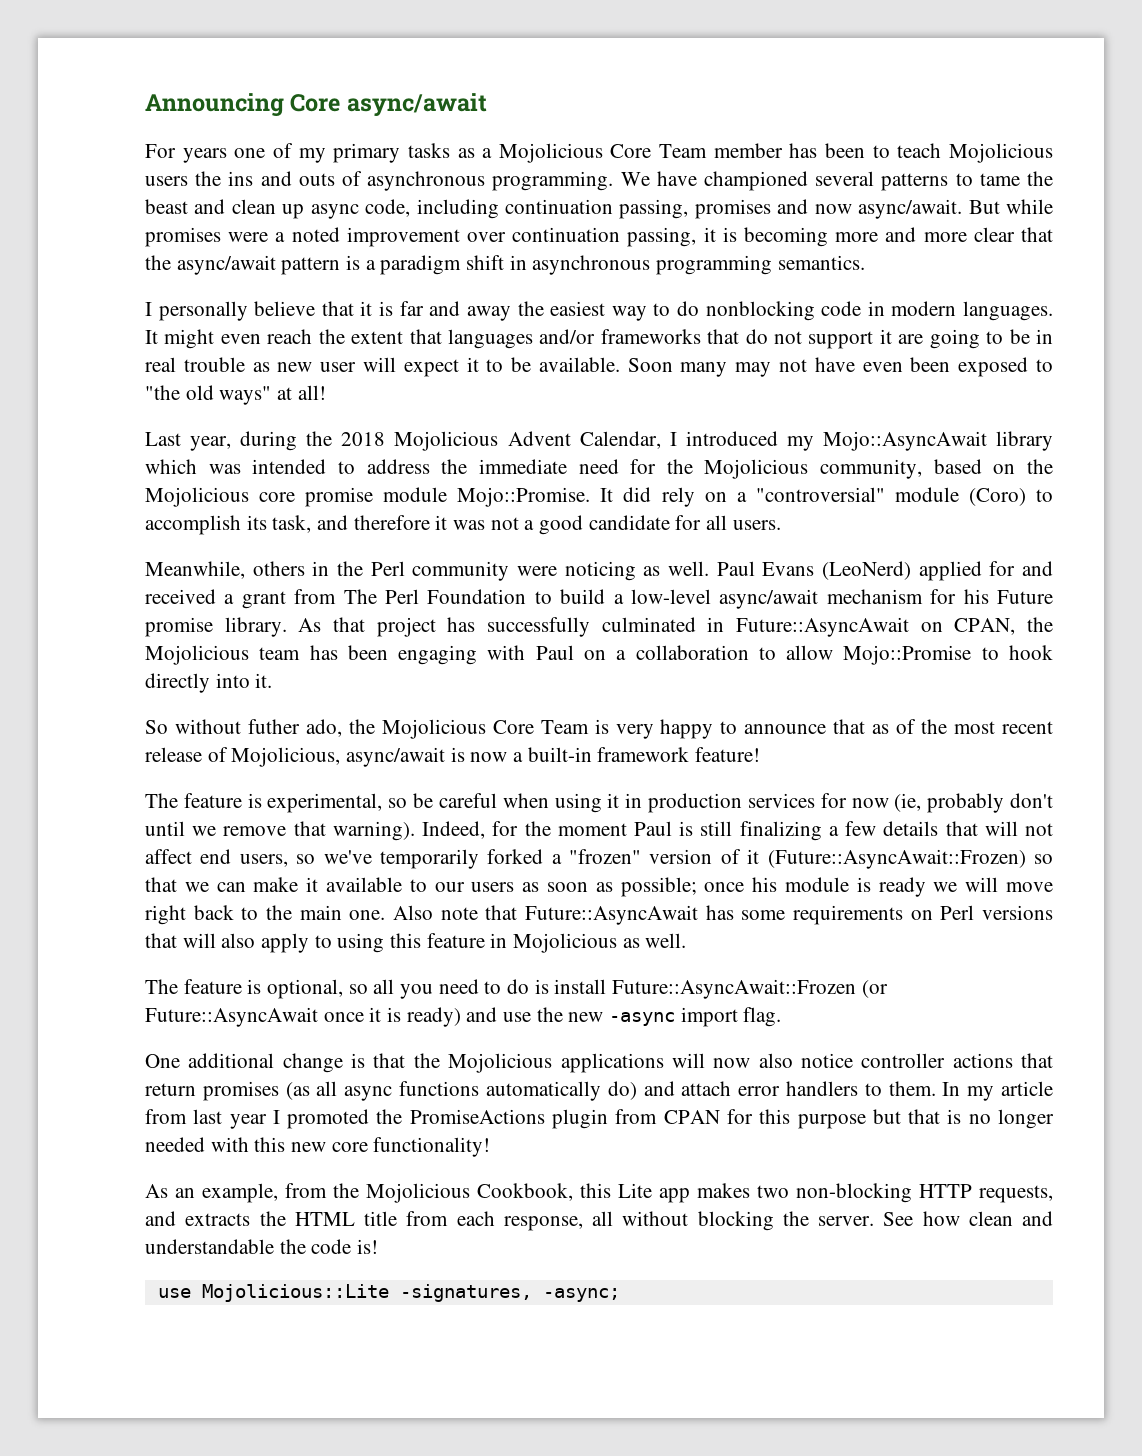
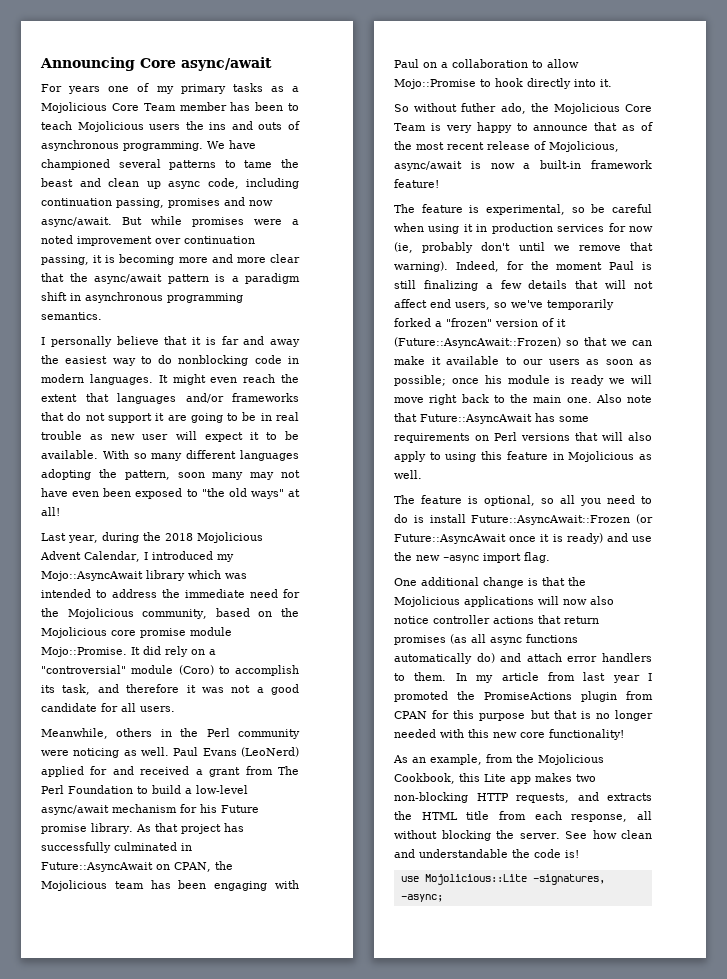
[627,358,673,372] Soon -> [102,450,299,461] [41,469,205,480] With so many different languages adopting the pattern, soon

